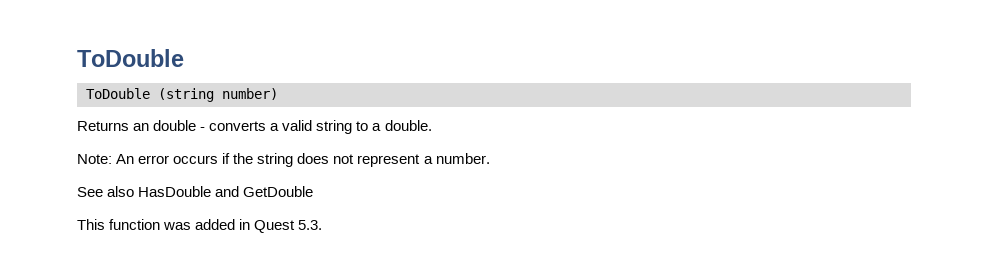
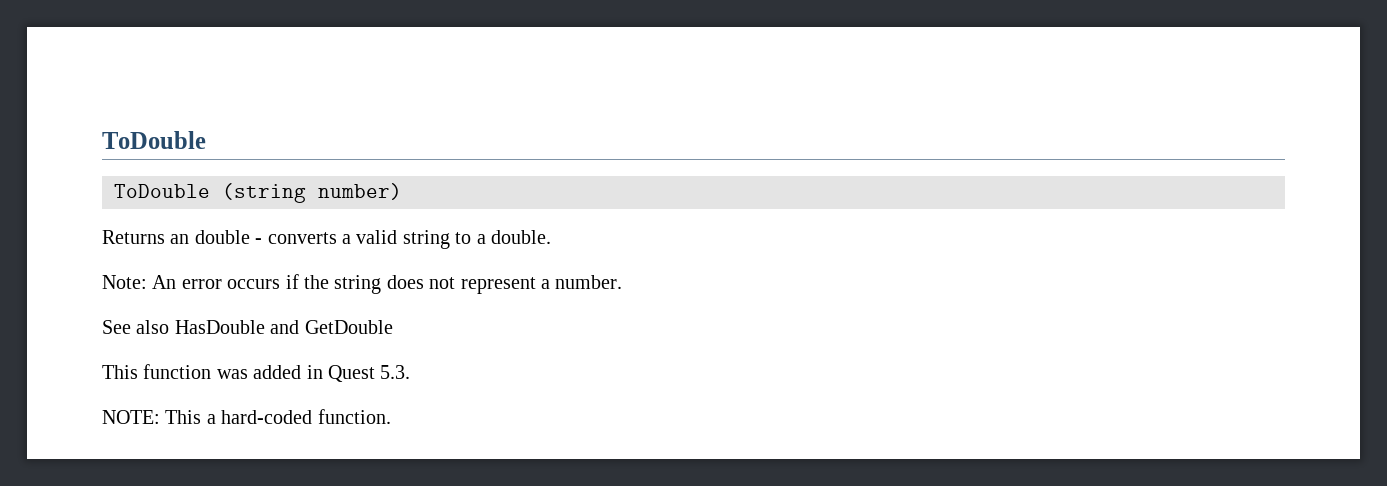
(323, 225) none -> [102,409,391,424] // NOTE: This a hard-coded function.

